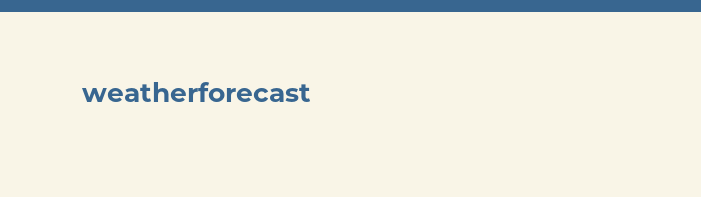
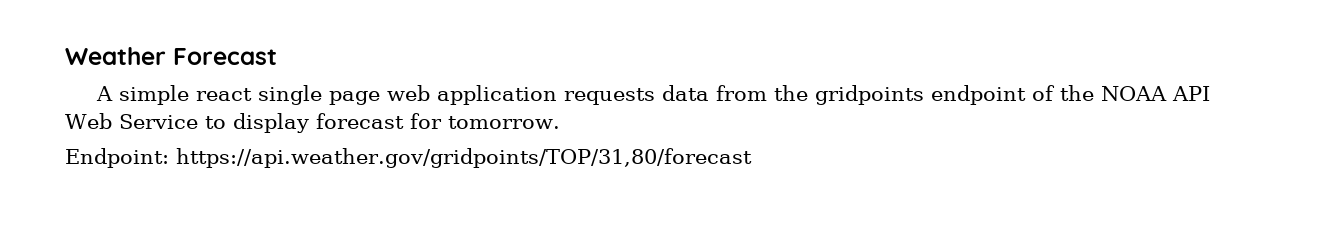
[82,82,311,102] weatherforecast -> [65,47,277,65] [96,85,1211,105] [65,113,560,133] [65,148,752,168] Weather Forecast // A simple react single page web application requests data from the gridpoints endpoint of the NOAA API Web Service to display forecast for tomorrow. // Endpoint: https://api.weather.gov/gridpoints/TOP/31,80/forecast

